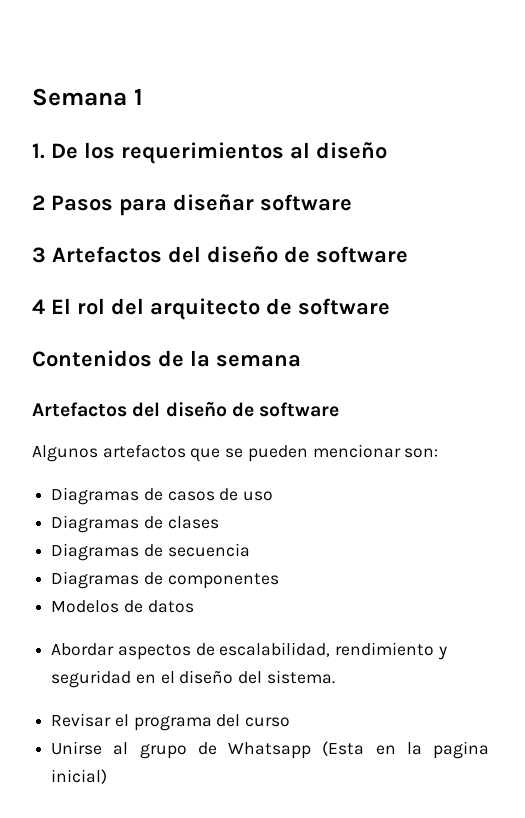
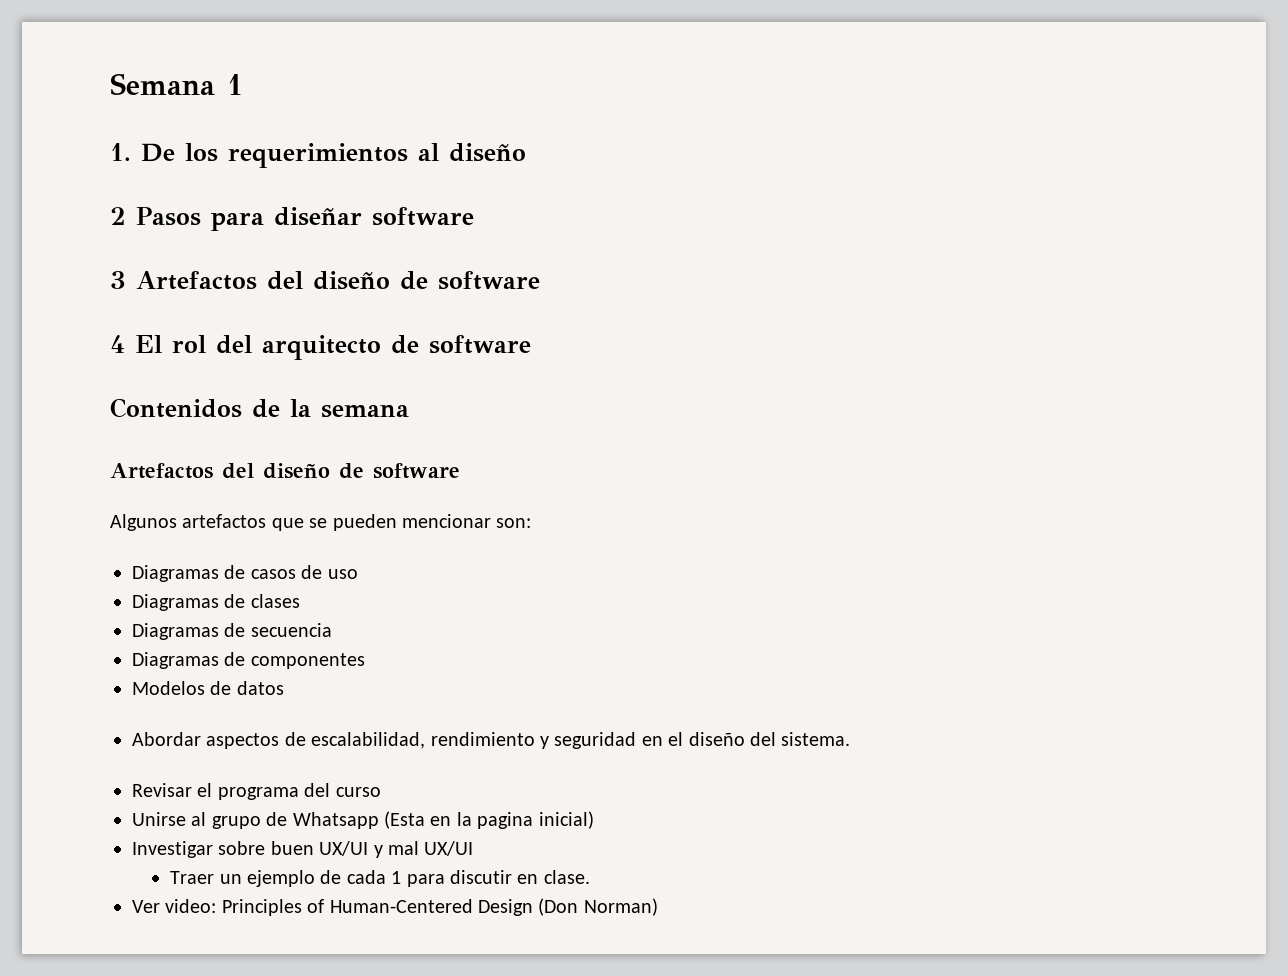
(108, 776) none -> [132,841,474,858] [170,870,590,887] [132,898,658,916] // Investigar sobre buen UX/UI y mal UX/UI // Traer un ejemplo de cada 1 para discutir en clase. // Ver video: Principles of Human-Centered Design (Don Norman)

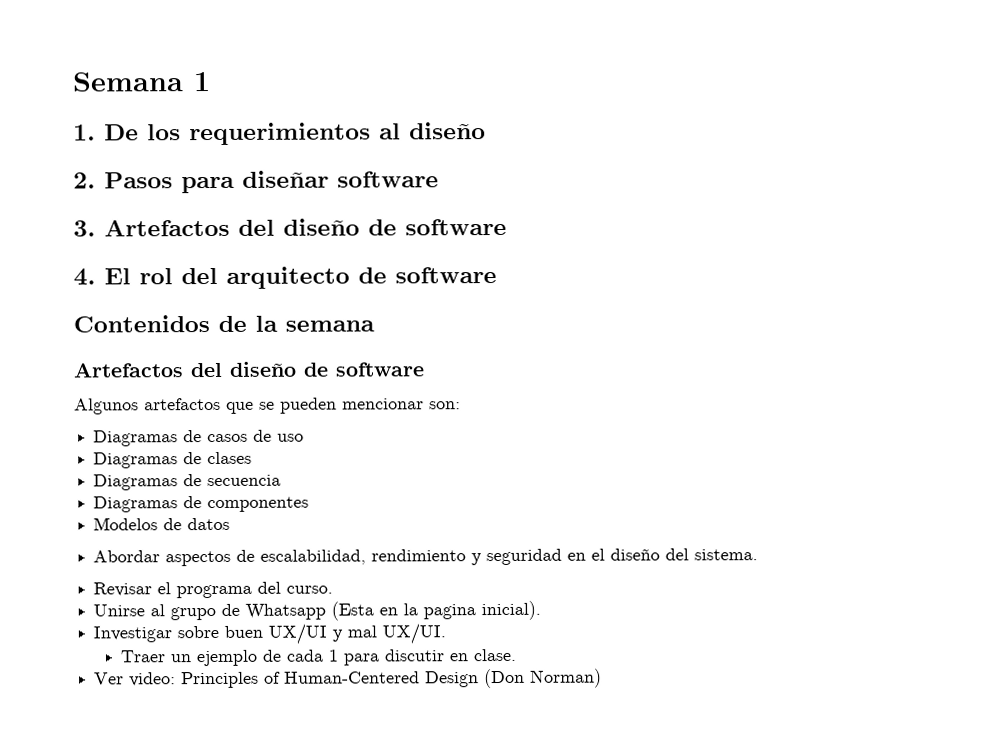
[110,207,126,225] 2 -> [73,172,96,189] 2.
[110,271,540,290] [110,335,125,353] 3 Artefactos del diseño de software // 4 -> [73,218,507,237] [73,268,96,286] 3. Artefactos del diseño de software // 4.
[335,787,381,797] curso -> [286,585,334,594] curso.
[538,811,594,829] inicial) -> [481,600,542,621] inicial).
[424,841,474,856] UX/UI -> [382,623,447,645] UX/UI.

